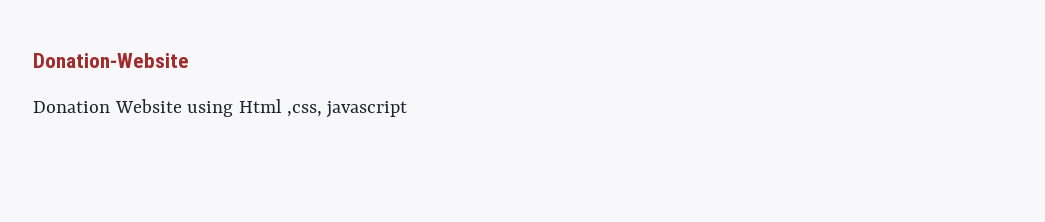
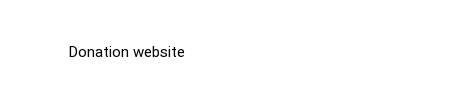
[33,53,189,68] [33,99,408,118] Donation-Website // Donation Website using Html ,css, javascript -> [69,46,186,57] Donation website

